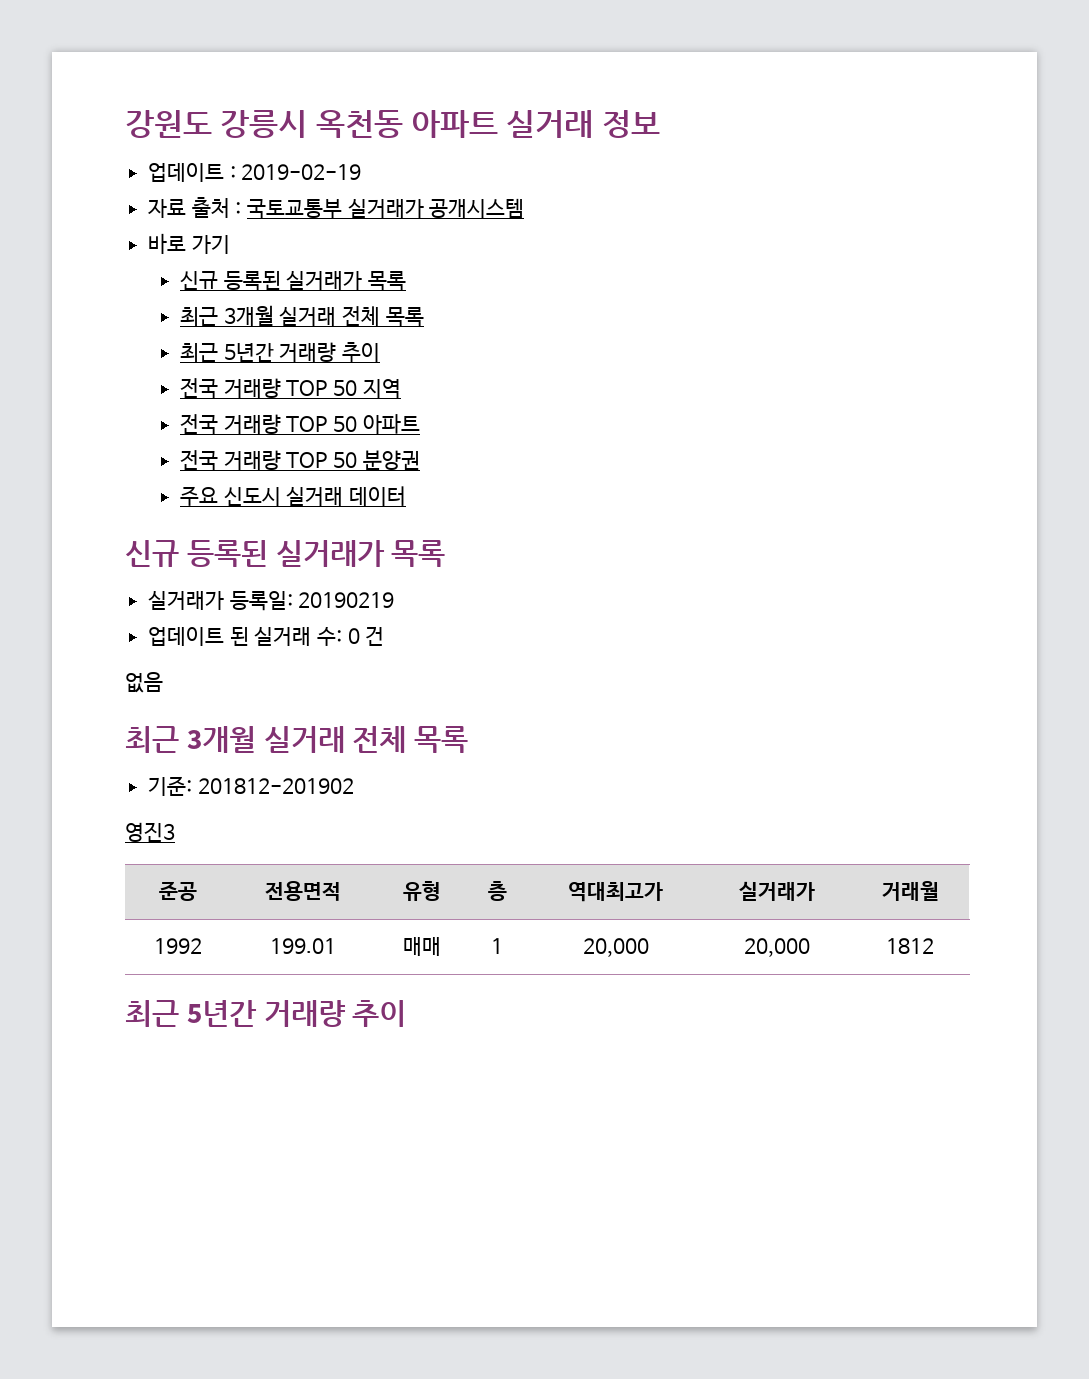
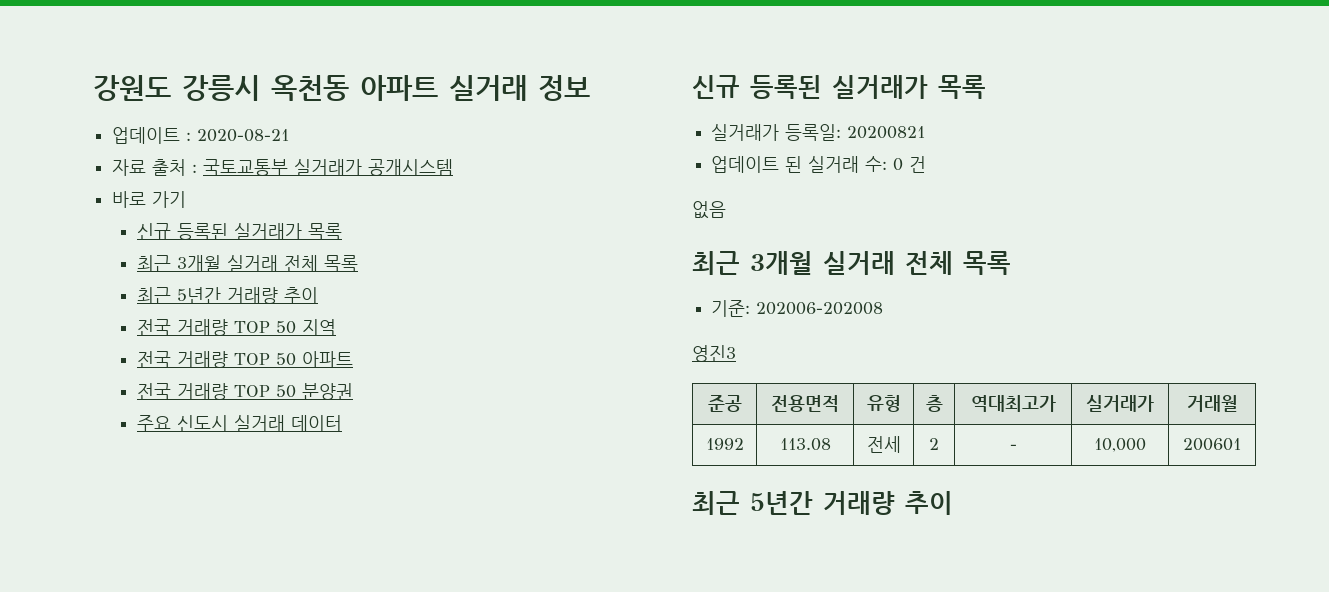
[241,164,362,180] 2019-02-19 -> [197,129,290,142] 2020-08-21
[298,592,395,608] 20190219 -> [847,126,926,139] 20200821
[197,778,354,794] 201812-201902 -> [756,302,884,315] 202006-202008
[270,938,336,954] [402,937,441,956] [491,938,503,954] [582,938,649,957] [744,938,810,957] [886,938,934,954] 199.01 | 매매 | 1 | 20,000 | 20,000 | 1812 -> [779,438,831,451] [866,436,901,453] [929,438,939,450] [1009,444,1017,450] [1094,438,1146,452] [1183,438,1241,451] 113.08 | 전세 | 2 | - | 10,000 | 200601

